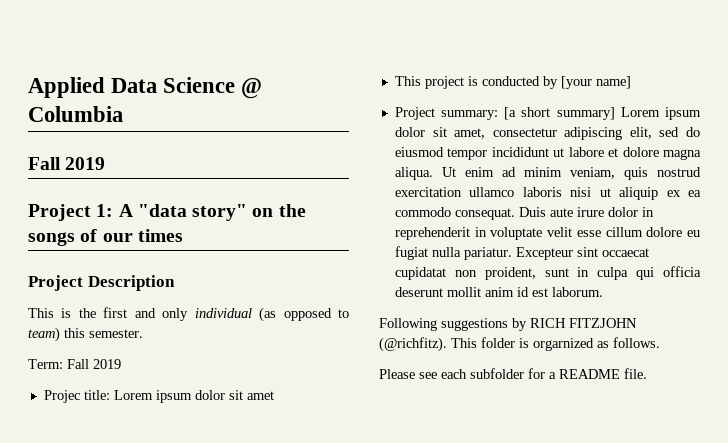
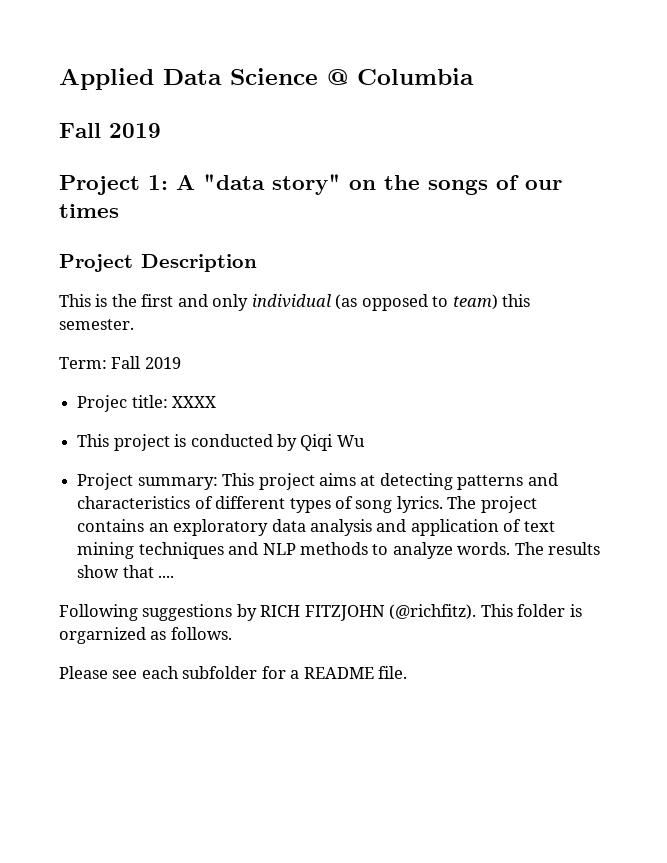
[113,390,274,403] Lorem ipsum dolor sit amet -> [172,396,217,408] XXXX
[560,76,631,89] [your name] -> [300,434,365,451] Qiqi Wu
[504,107,701,120] [394,127,700,140] [394,147,701,160] [394,167,701,180] [394,187,701,200] [394,207,654,220] [394,227,700,240] [394,246,649,260] [394,266,701,280] [394,287,603,297] [a short summary] Lorem ipsum dolor sit amet, consectetur adipiscing elit, sed do eiusmod tempor incididunt ut labore et dolore magna aliqua. Ut enim ad minim veniam, quis nostrud exercitation ullamco laboris nisi ut aliquip ex ea commodo consequat. Duis aute irure dolor in reprehenderit in voluptate velit esse cillum dolore eu fugiat nulla pariatur. Excepteur sint occaecat cupidatat non proident, sunt in culpa qui officia deserunt mollit anim id est laborum. -> [222,473,558,490] [77,496,537,513] [77,519,555,536] [77,542,601,559] [77,565,175,578] This project aims at detecting patterns and characteristics of different types of song lyrics. The project contains an exploratory data analysis and application of text mining techniques and NLP methods to analyze words. The results show that ....

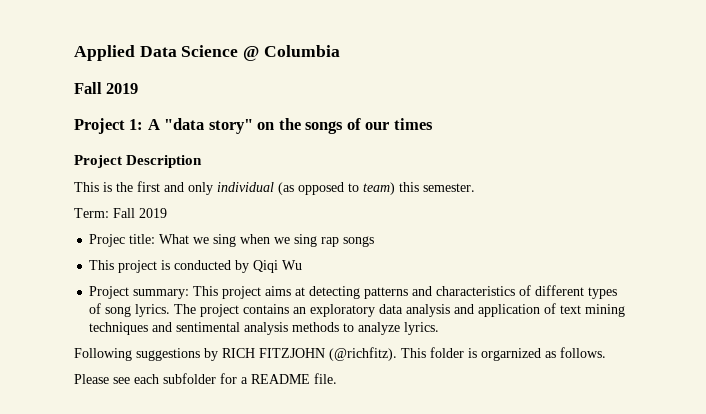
[172,396,217,408] XXXX -> [159,234,375,247] What we sing when we sing rap songs
[262,543,296,555] NLP -> [176,322,289,335] sentimental analysis
[457,542,601,555] [77,565,175,578] words. The results show that .... -> [404,322,440,335] lyrics.

